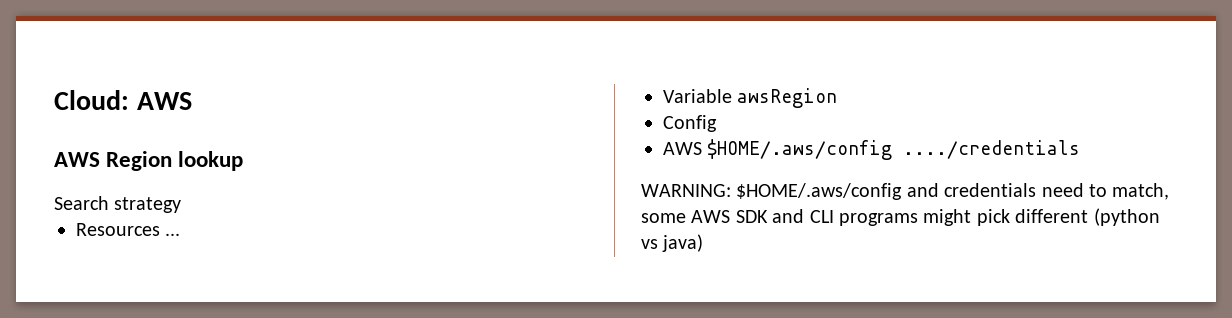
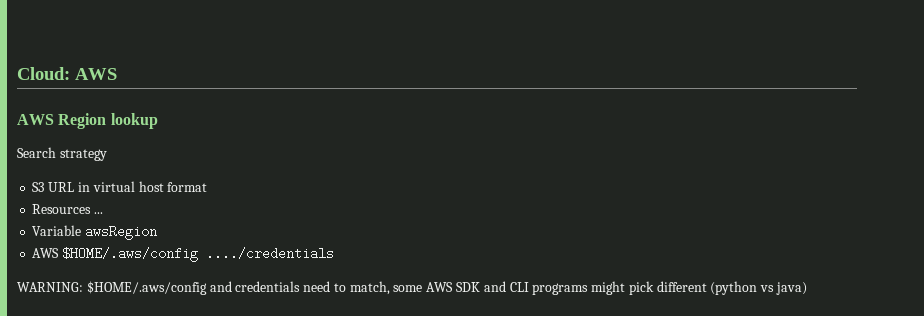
(182, 205) none -> [32,181,208,192] // S3 URL in virtual host format
[663,115,717,132] // Config -> (158, 232) none

